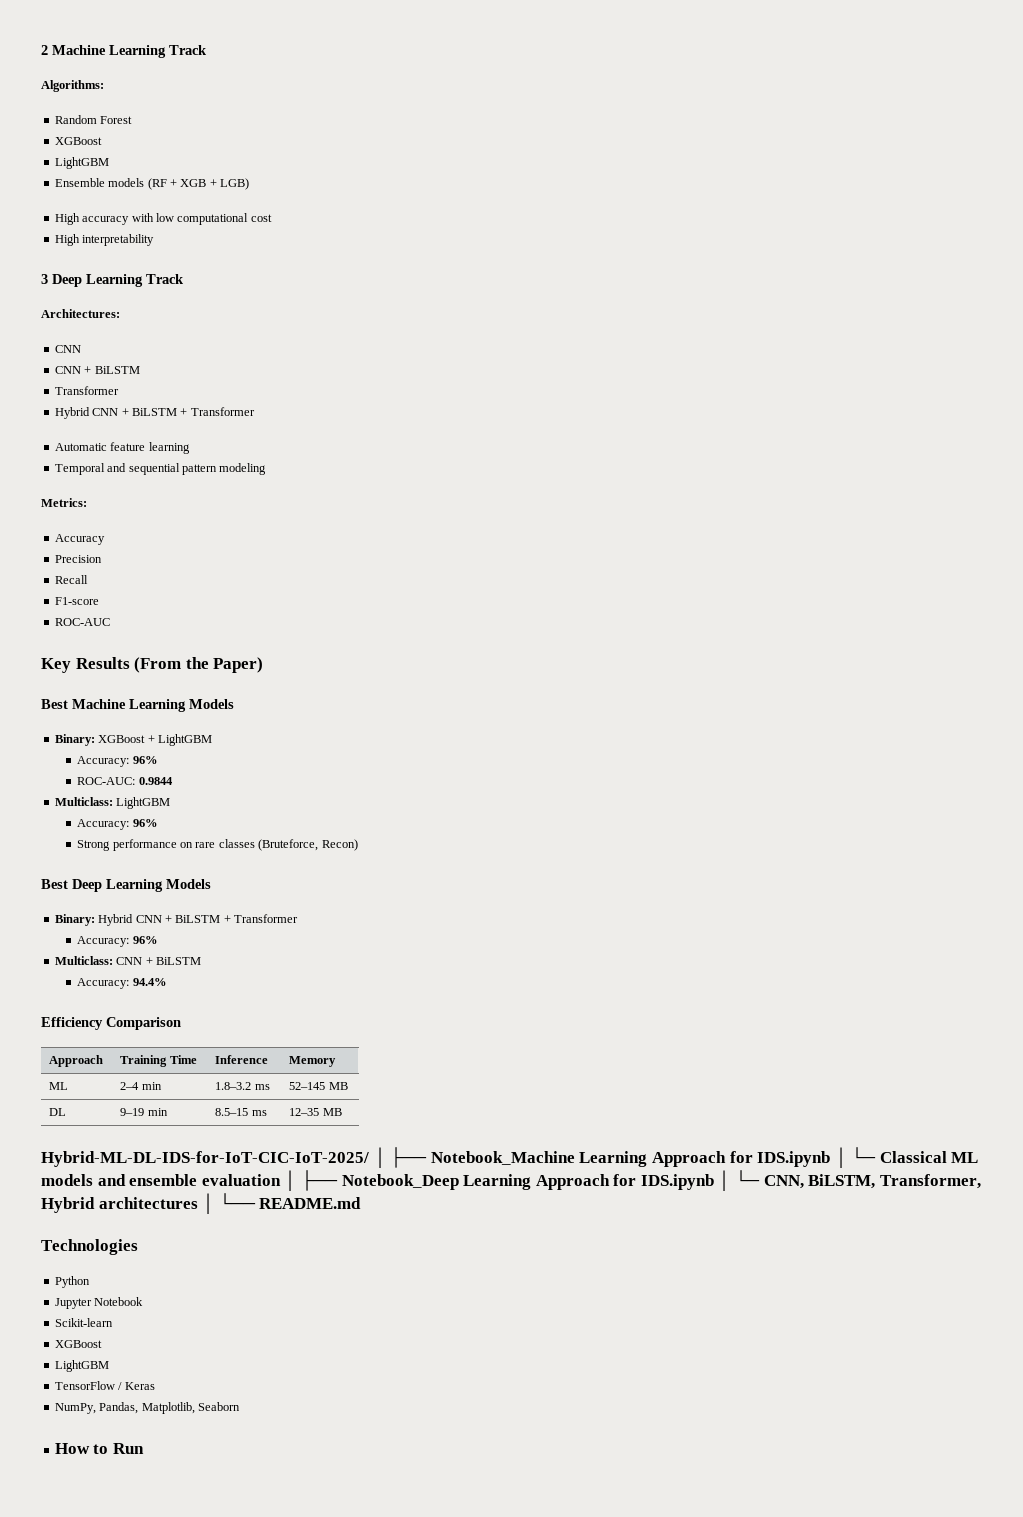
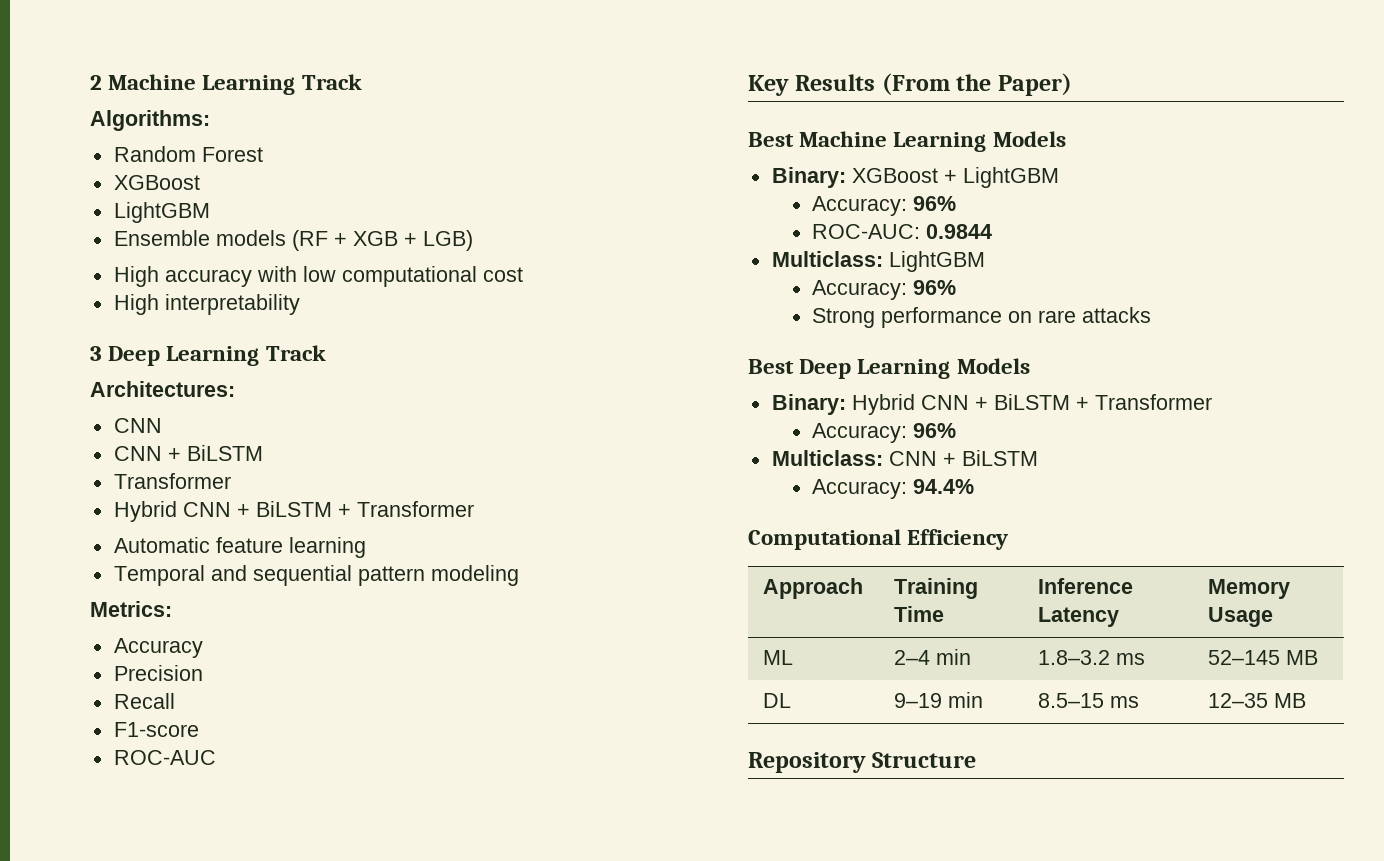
[218,839,358,851] classes (Bruteforce, Recon) -> [1082,307,1152,323] attacks
(167, 982) none -> [748,529,901,550] Computational
[106,1017,181,1030] Comparison -> (1009, 539) none
(269, 1059) none -> [1038,607,1120,627] Latency
(337, 1061) none -> [1208,607,1274,627] Usage
[41,1147,979,1168] [41,1170,981,1191] [41,1193,362,1214] [41,1239,138,1255] [54,1276,90,1288] [54,1297,144,1309] [54,1318,113,1327] [54,1340,102,1348] [54,1360,109,1372] [54,1381,155,1390] [54,1402,240,1414] [54,1443,144,1454] Hybrid-ML-DL-IDS-for-IoT-CIC-IoT-2025/ │ ├── Notebook_Machine Learning Approach for IDS.ipynb │ └─ Classical ML models and ensemble evaluation │ ├── Notebook_Deep Learning Approach for IDS.ipynb │ └─ CNN, BiLSTM, Transformer, Hybrid architectures │ └── README.md // Technologies // Python // Jupyter Notebook // Scikit-learn // XGBoost // LightGBM // TensorFlow / Keras // NumPy, Pandas, Matplotlib, Seaborn // How to Run -> [748,752,977,773] Repository Structure

